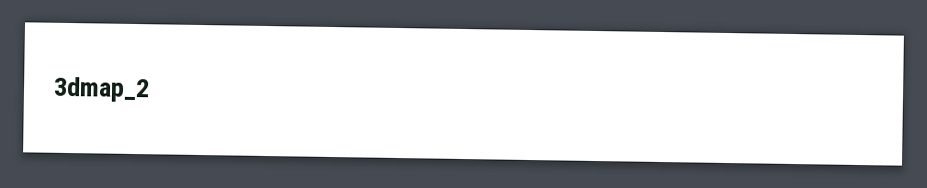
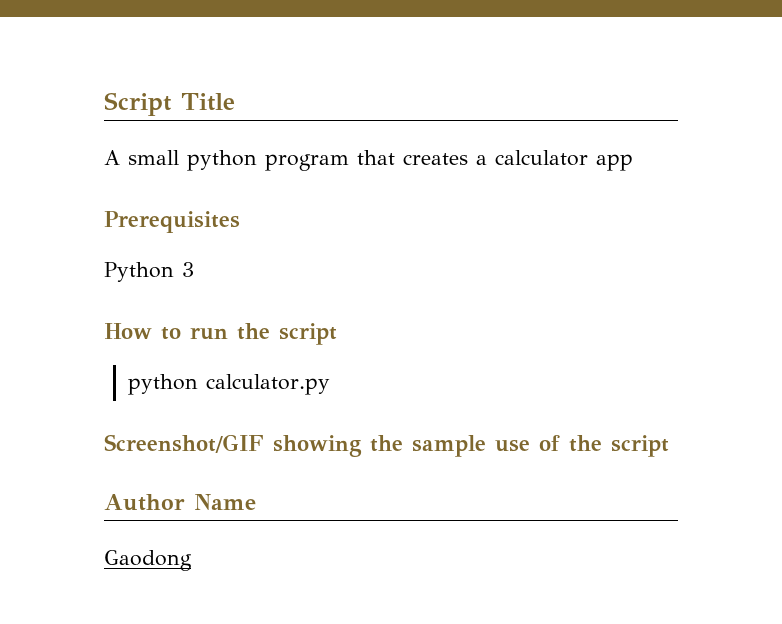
[53,76,150,103] 3dmap_2 -> [104,92,235,116] [104,150,633,171] [104,211,240,233] [104,262,194,282] [104,323,337,345] [128,374,331,395] [104,434,669,457] [104,494,256,511] [104,550,192,571] Script Title // A small python program that creates a calculator app // Prerequisites // Python 3 // How to run the script // python calculator.py // Screenshot/GIF showing the sample use of the script // Author Name // Gaodong

